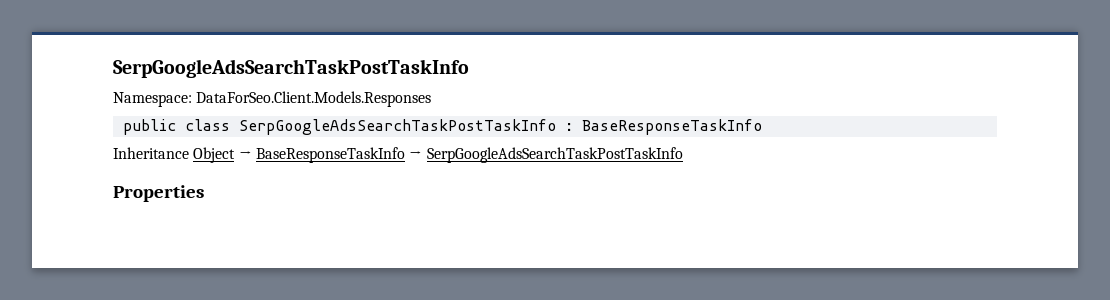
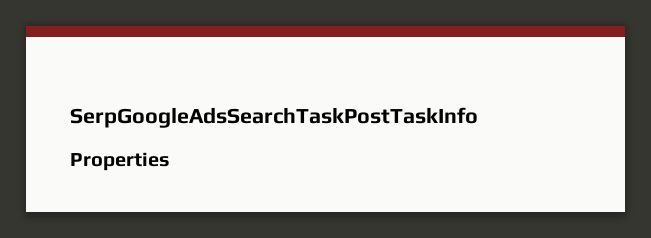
[113,59,469,78] [113,91,432,107] [122,119,762,135] [113,147,683,163] SerpGoogleAdsSearchTaskPostTaskInfo // Namespace: DataForSeo.Client.Models.Responses // public class SerpGoogleAdsSearchTaskPostTaskInfo : BaseResponseTaskInfo // Inheritance Object → BaseResponseTaskInfo → SerpGoogleAdsSearchTaskPostTaskInfo -> [70,107,478,128] SerpGoogleAdsSearchTaskPostTaskInfo

